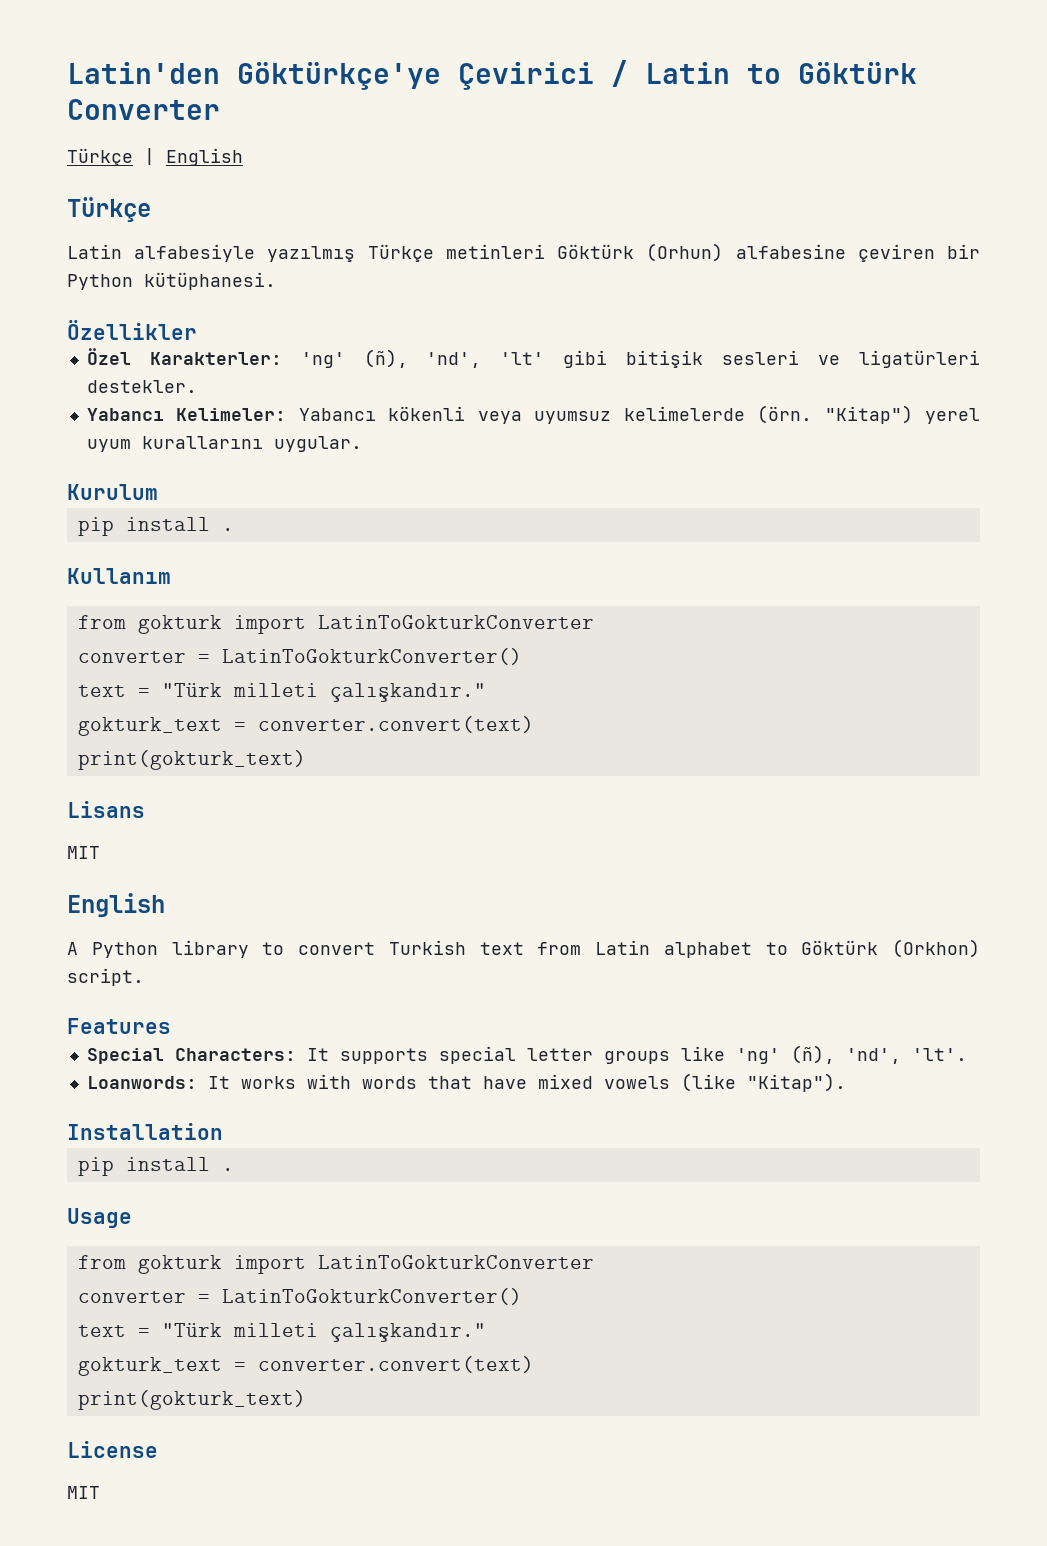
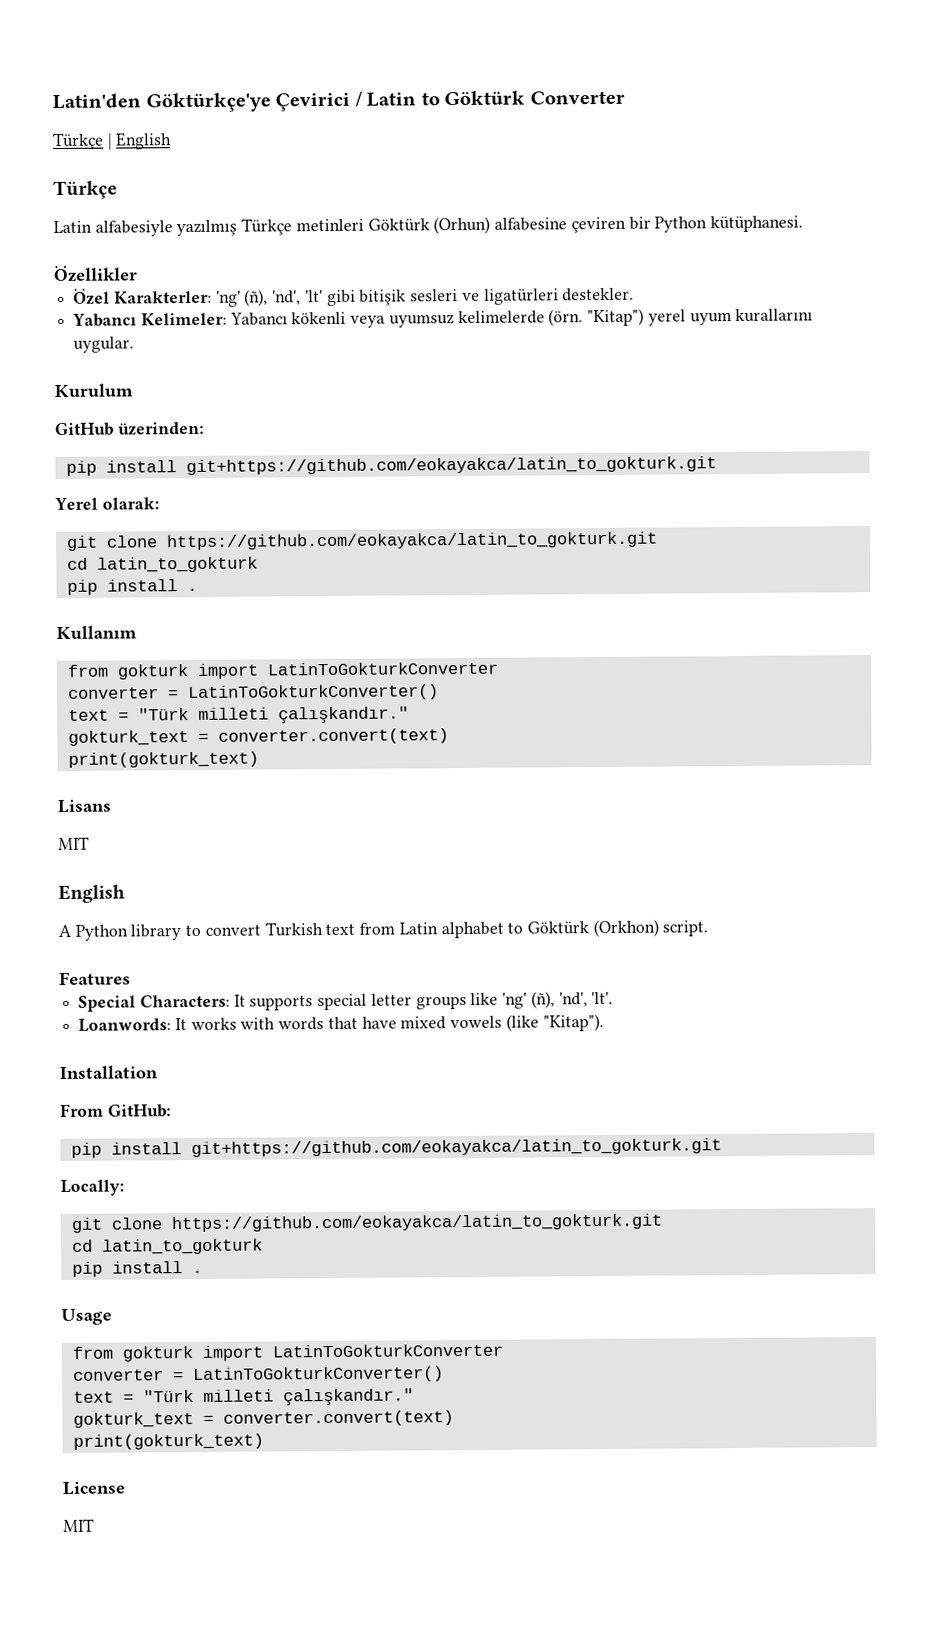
(158, 492) none -> [55,421,204,436] [65,456,717,476] [54,497,159,510] [65,531,658,551] [66,556,258,573] // GitHub üzerinden: // pip install git+https://github.com/eokayakca/latin_to_gokturk.git // Yerel olarak: // git clone https://github.com/eokayakca/latin_to_gokturk.git // cd latin_to_gokturk
(223, 1131) none -> [60,1103,171,1118] [70,1138,722,1158] [60,1179,124,1196] [70,1213,663,1233] [71,1238,263,1255] // From GitHub: // pip install git+https://github.com/eokayakca/latin_to_gokturk.git // Locally: // git clone https://github.com/eokayakca/latin_to_gokturk.git // cd latin_to_gokturk

